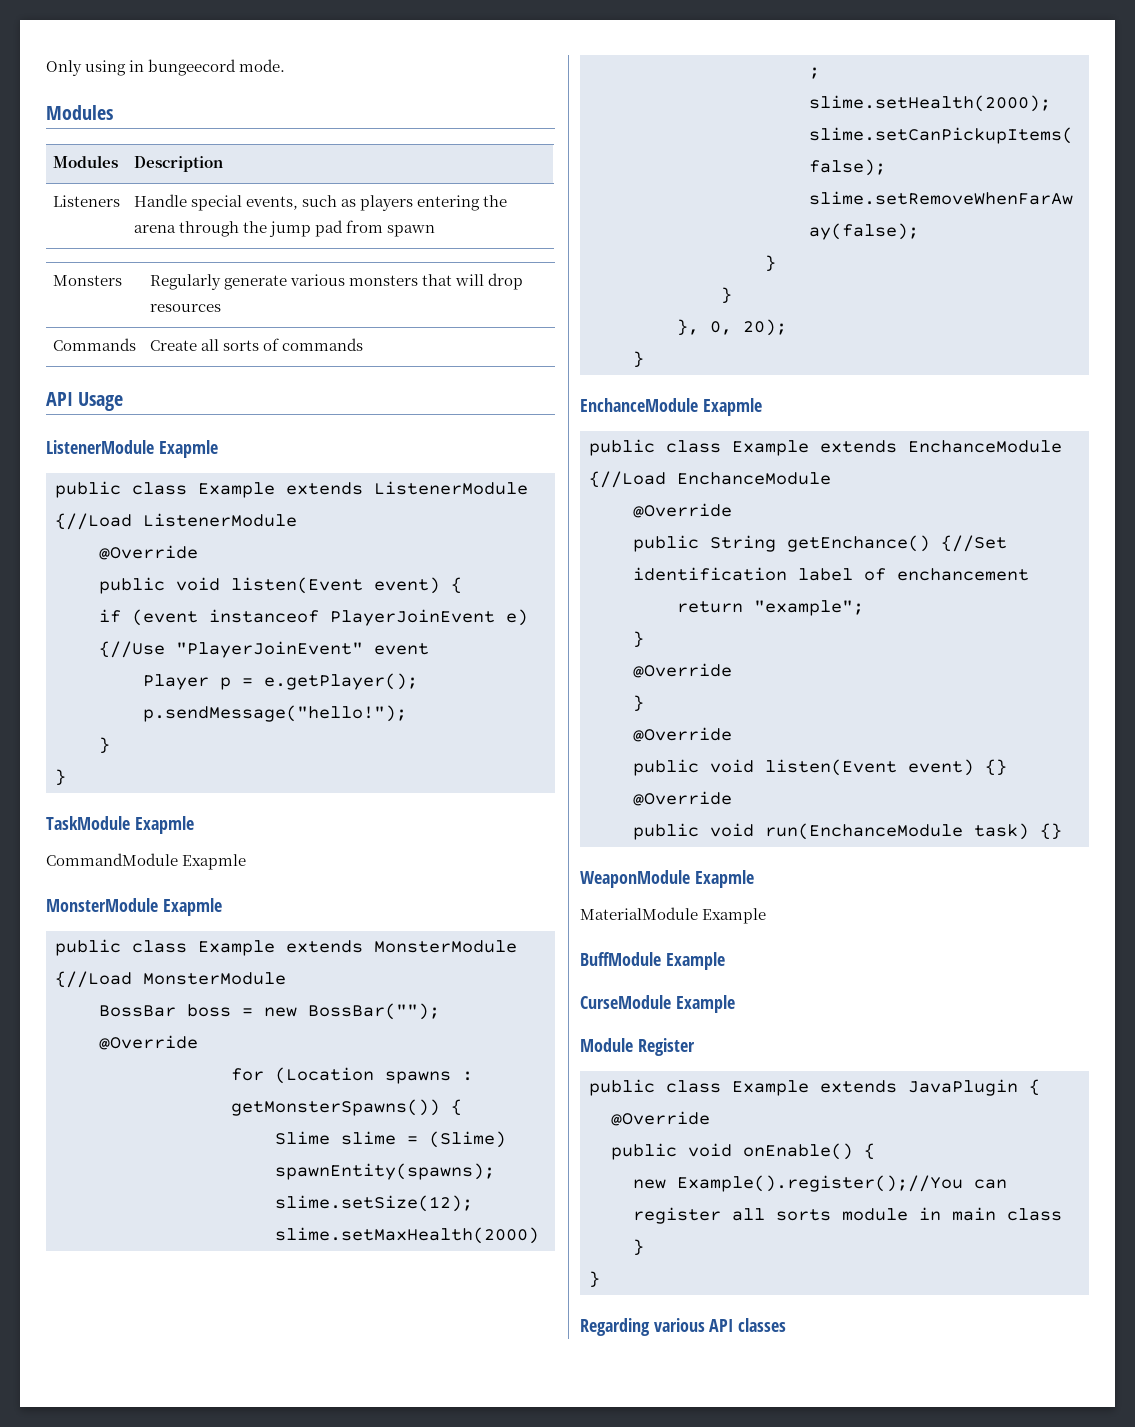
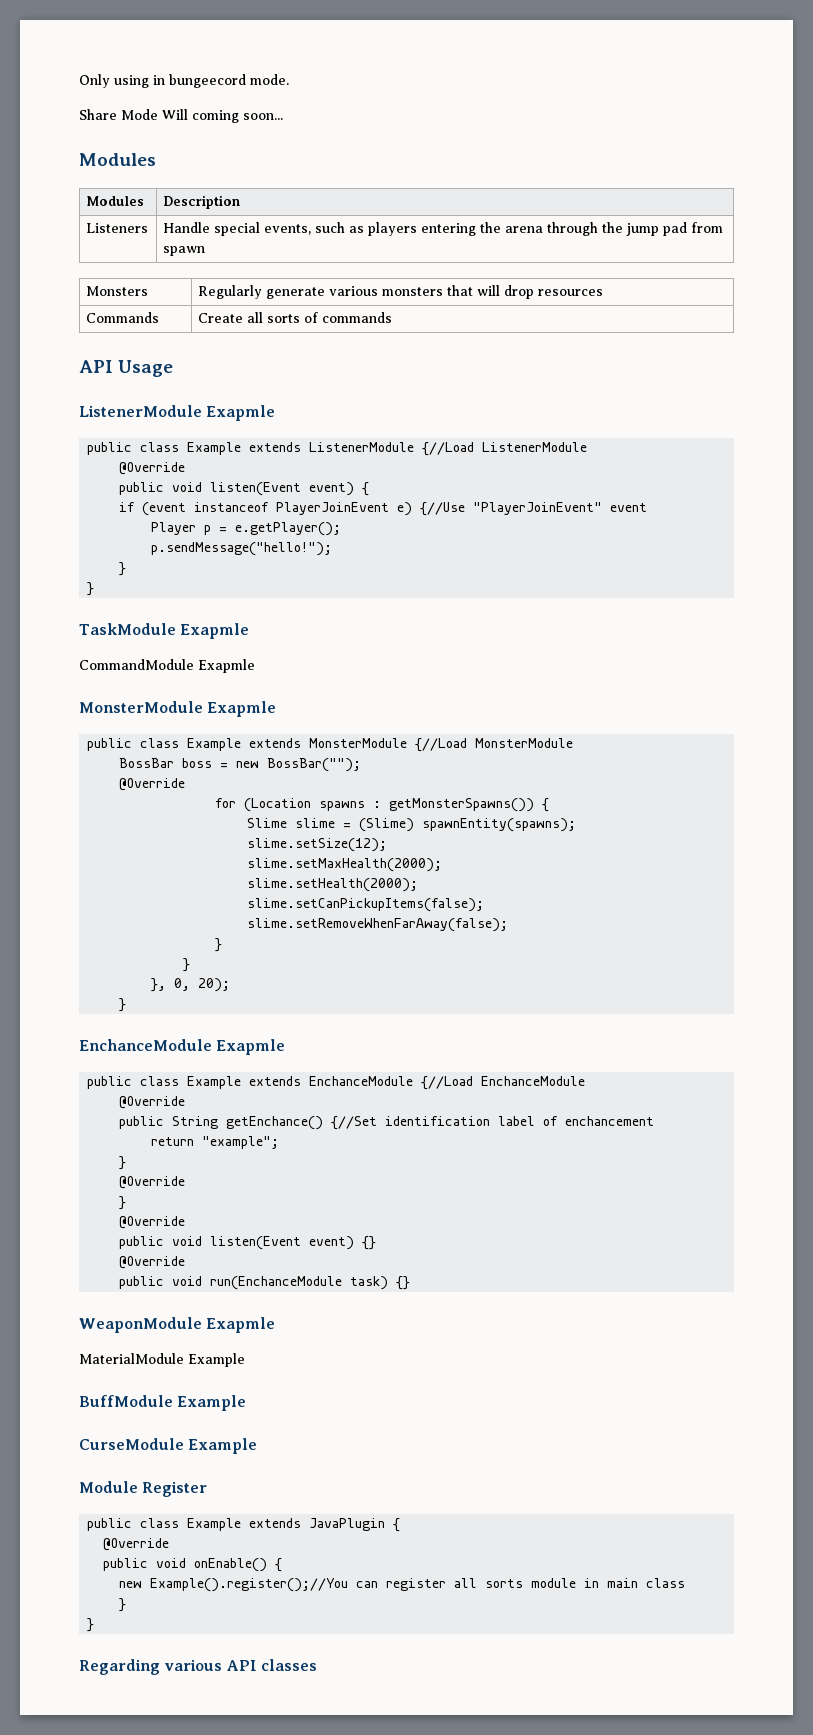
(286, 65) none -> [79,109,283,123] // Share Mode Will coming soon...

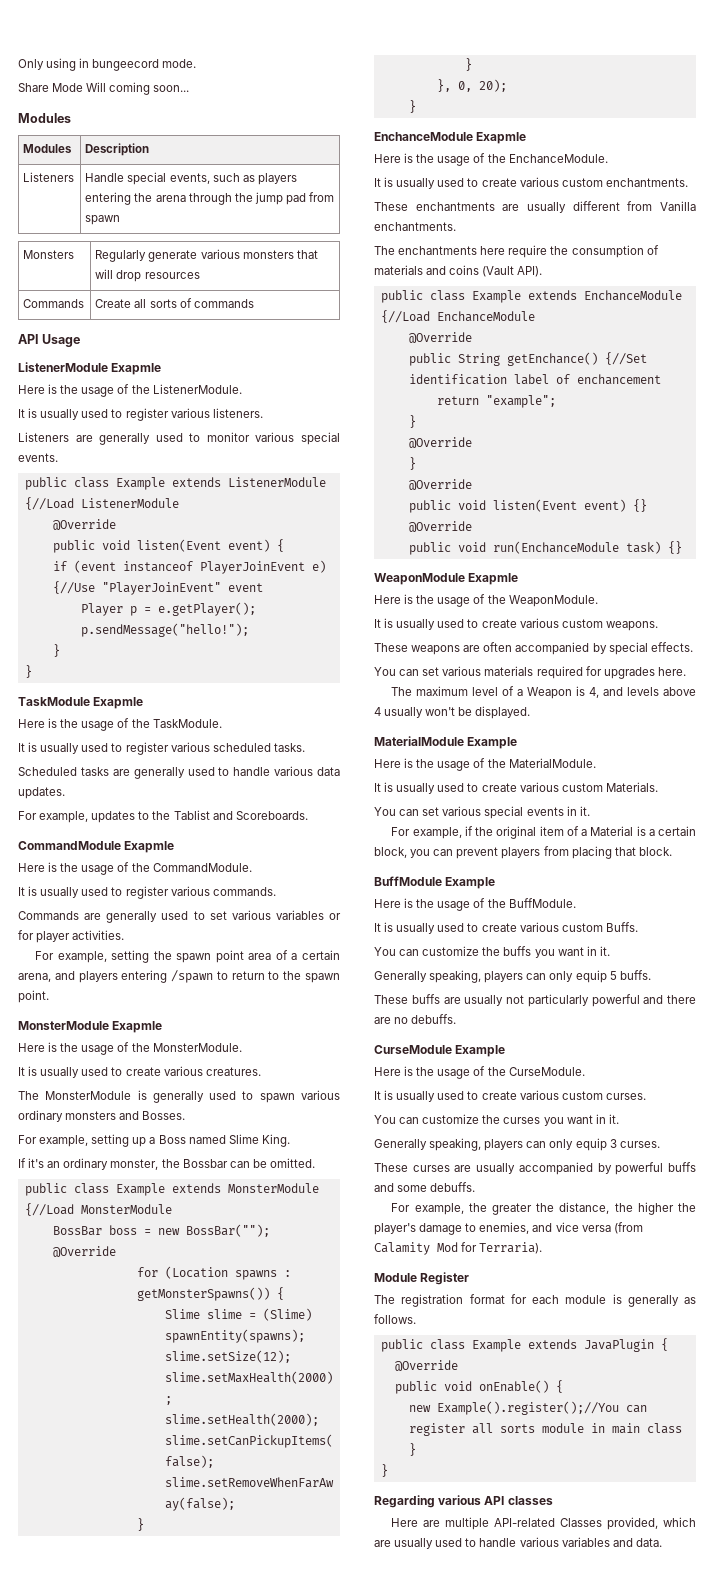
(276, 413) none -> [18,384,242,397] [18,408,263,421] [18,432,340,445] [18,453,58,462] // Here is the usage of the ListenerModule. // It is usually used to register various listeners. // Listeners are generally used to monitor various special events.
[79,659,255,673] [79,701,277,717] CommandModule Exapmle // MonsterModule Exapmle -> [18,718,222,731] [18,742,305,755] [18,766,340,779] [18,787,65,799] [18,810,308,823] [18,841,175,853] [18,862,252,875] [18,886,276,899] [18,910,341,923] [18,930,125,943] [35,950,341,963] [18,970,340,983] [18,990,49,1003] [18,1021,163,1033] [18,1042,242,1055] [18,1066,261,1078] [18,1090,340,1103] [18,1110,186,1122] [18,1134,290,1147] [18,1158,315,1170] Here is the usage of the TaskModule. // It is usually used to register various scheduled tasks. // Scheduled tasks are generally used to handle various data updates. // For example, updates to the Tablist and Scoreboards. // CommandModule Exapmle // Here is the usage of the CommandModule. // It is usually used to register various commands. // Commands are generally used to set various variables or for player activities. // For example, setting the spawn point area of a certain arena, and players entering /spawn to return to the spawn point. // MonsterModule Exapmle // Here is the usage of the MonsterModule. // It is usually used to create various creatures. // The MonsterModule is generally used to spawn various ordinary monsters and Bosses. // For example, setting up a Boss named Slime King. // If it's an ordinary monster, the Bossbar can be omitted.
(286, 1047) none -> [374,153,608,166] [374,177,688,189] [374,201,696,213] [374,222,456,231] [374,245,659,258] [374,265,543,277] // Here is the usage of the EnchanceModule. // It is usually used to create various custom enchantments. // These enchantments are usually different from Vanilla enchantments. // The enchantments here require the consumption of materials and coins (Vault API).
[79,1353,245,1367] [79,1395,247,1411] [79,1438,258,1454] [79,1481,208,1497] MaterialModule Example // BuffModule Example // CurseModule Example // Module Register -> [374,594,598,607] [374,618,658,631] [374,642,693,655] [374,666,686,679] [391,686,696,699] [374,706,531,719] [374,736,518,749] [374,758,596,771] [374,782,658,794] [374,806,590,819] [391,826,696,839] [374,846,672,859] [374,876,496,889] [374,898,576,911] [374,922,638,934] [374,946,610,958] [374,970,651,983] [374,994,696,1007] [374,1014,457,1024] [374,1045,506,1057] [374,1066,585,1079] [374,1090,646,1102] [374,1114,619,1126] [374,1138,660,1151] [374,1162,696,1175] [374,1182,476,1192] [391,1202,696,1215] [374,1222,643,1235] [374,1242,543,1255] [374,1272,470,1285] [374,1294,696,1307] [374,1314,416,1324] Here is the usage of the WeaponModule. // It is usually used to create various custom weapons. // These weapons are often accompanied by special effects. // You can set various materials required for upgrades here. // The maximum level of a Weapon is 4, and levels above 4 usually won't be displayed. // MaterialModule Example // Here is the usage of the MaterialModule. // It is usually used to create various custom Materials. // You can set various special events in it. // For example, if the original item of a Material is a certain block, you can prevent players from placing that block. // BuffModule Example // Here is the usage of the BuffModule. // It is usually used to create various custom Buffs. // You can customize the buffs you want in it. // Generally speaking, players can only equip 5 buffs. // These buffs are usually not particularly powerful and there are no debuffs. // CurseModule Example // Here is the usage of the CurseModule. // It is usually used to create various custom curses. // You can customize the curses you want in it. // Generally speaking, players can only equip 3 curses. // These curses are usually accompanied by powerful buffs and some debuffs. // For example, the greater the distance, the higher the player's damage to enemies, and vice versa (from Calamity Mod for Terraria). // Module Register // The registration format for each module is generally as follows.
(317, 1665) none -> [391,1517,696,1530] [374,1537,662,1549] // Here are multiple API-related Classes provided, which are usually used to handle various variables and data.

